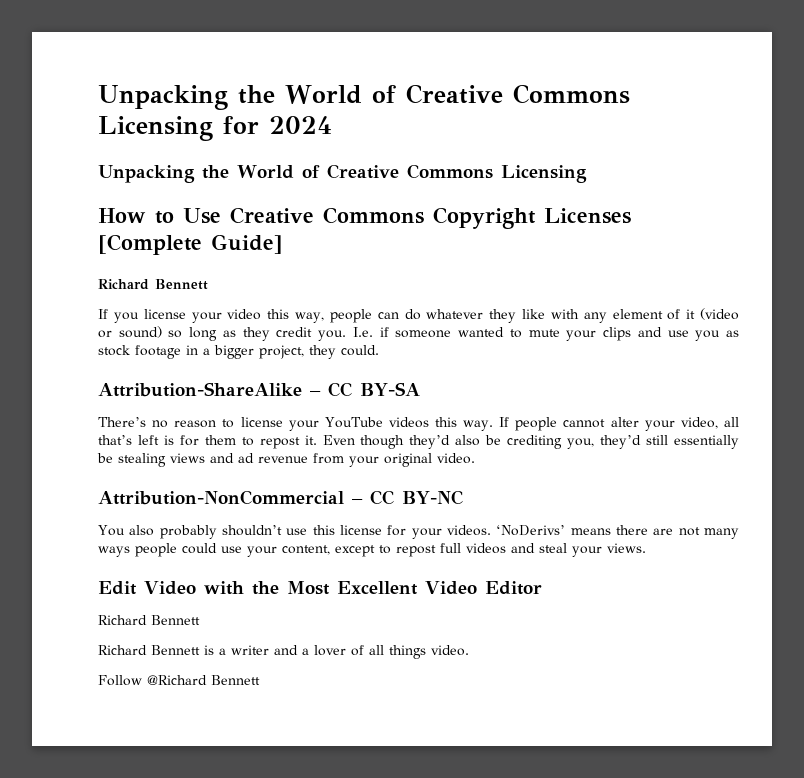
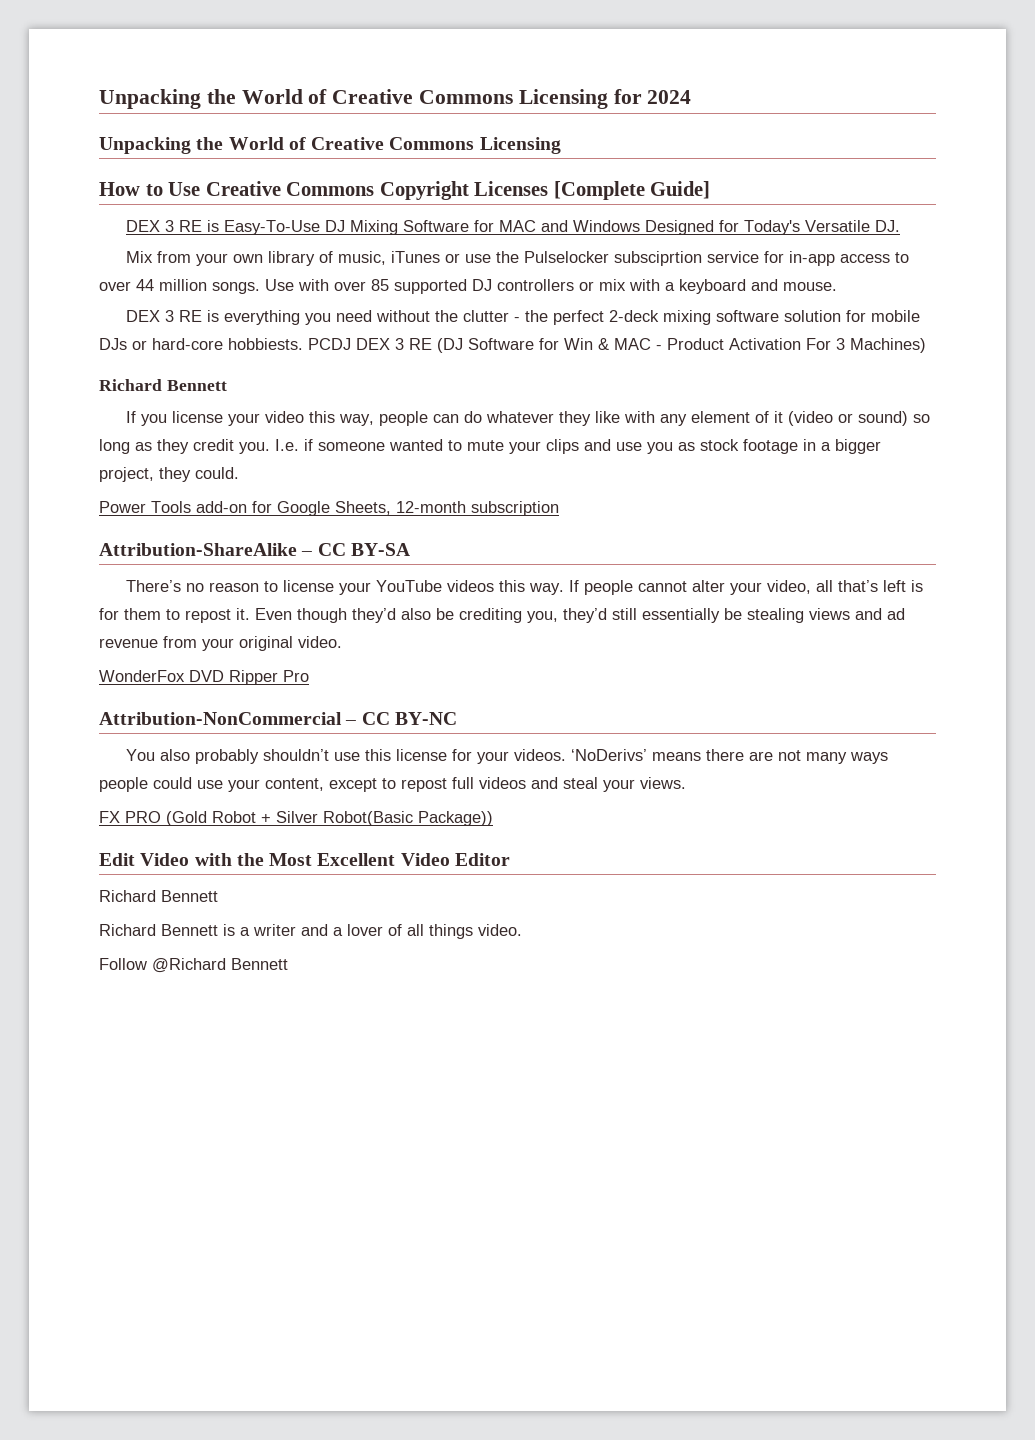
(283, 244) none -> [125,220,900,235] [125,251,909,266] [99,279,837,294] [125,310,920,325] [99,338,926,353] // DEX 3 RE is Easy-To-Use DJ Mixing Software for MAC and Windows Designed for Today's Versatile DJ. // Mix from your own library of music, iTunes or use the Pulselocker subsciprtion service for in-app access to over 44 million songs. Use with over 85 supported DJ controllers or mix with a keyboard and mouse. // DEX 3 RE is everything you need without the clutter - the perfect 2-deck mixing software solution for mobile DJs or hard-core hobbiests. PCDJ DEX 3 RE (DJ Software for Win & MAC - Product Activation For 3 Machines)
(379, 350) none -> [99,501,559,516] // Power Tools add-on for Google Sheets, 12-month subscription
(475, 458) none -> [99,670,309,685] // WonderFox DVD Ripper Pro
(646, 548) none -> [99,811,493,826] // FX PRO (Gold Robot + Silver Robot(Basic Package))

